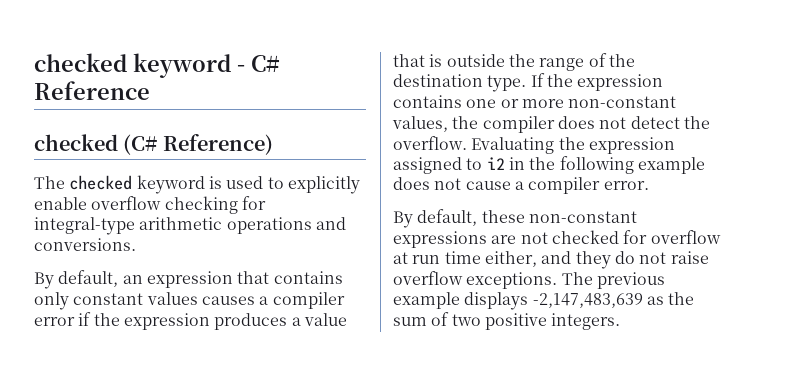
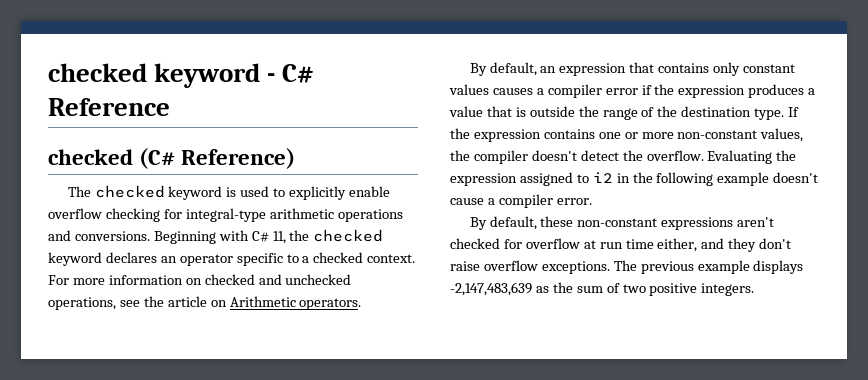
(136, 244) none -> [153,229,384,244] [48,252,416,266] [48,274,352,285] [48,296,362,310] Beginning with C# 11, the checked keyword declares an operator specific to a checked context. For more information on checked and unchecked operations, see the article on Arithmetic operators.
[557,116,627,129] does not -> [531,150,577,161] doesn't
[393,177,462,190] does not -> [773,172,819,183] doesn't
[491,232,548,244] are not -> [737,217,775,227] aren't
[614,251,667,264] do not -> [759,238,792,249] don't

